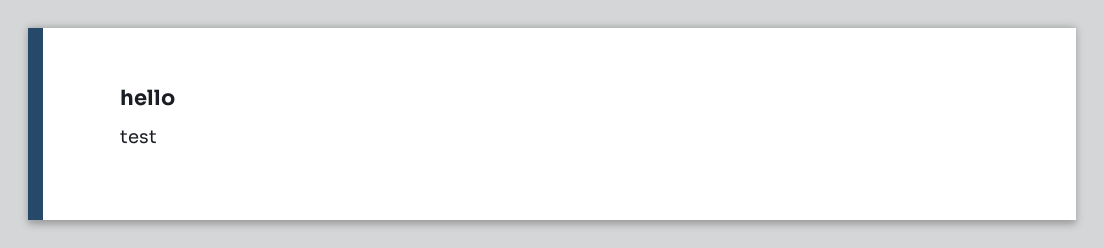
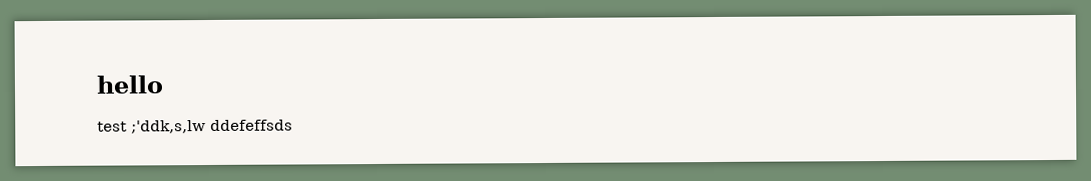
(157, 137) none -> [131,119,293,134] ;'ddk,s,lw ddefeffsds

